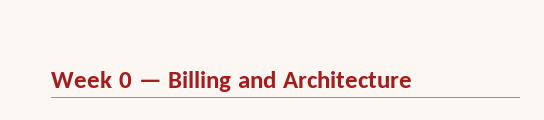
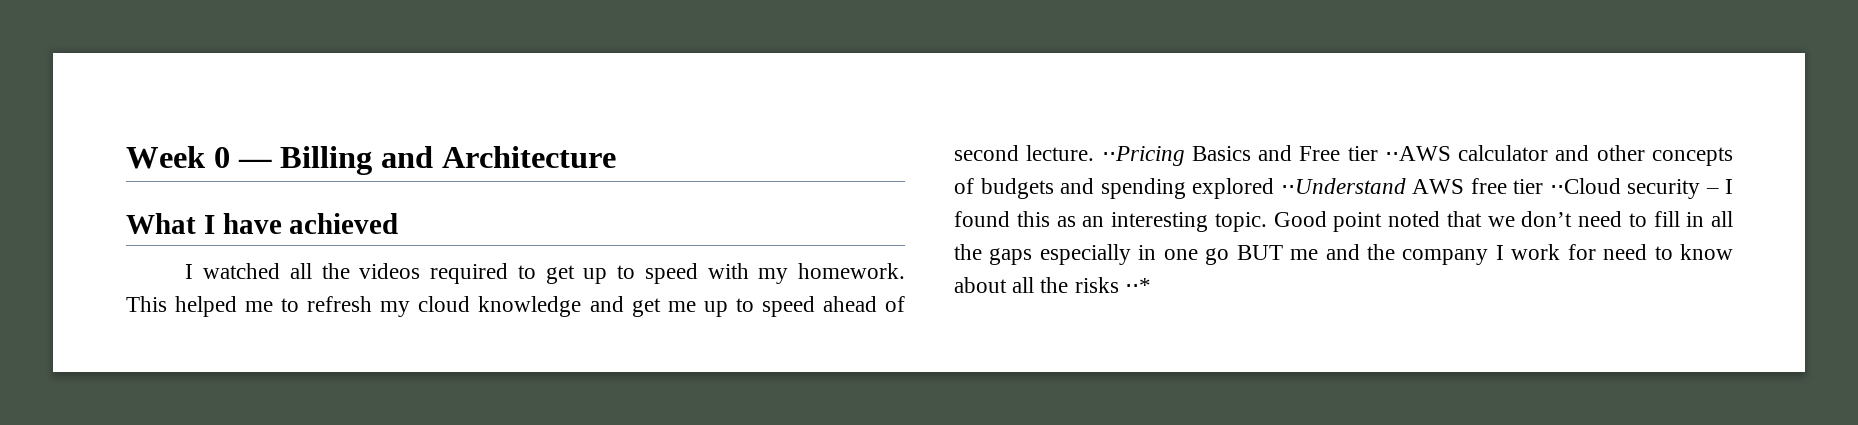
(412, 79) none -> [126,213,399,234] [185,263,905,284] [126,296,905,317] [954,145,1733,166] [954,178,1733,199] [954,211,1733,232] [954,244,1733,265] [954,277,1151,293] // What I have achieved // I watched all the videos required to get up to speed with my homework. This helped me to refresh my cloud knowledge and get me up to speed ahead of second lecture. ⋅⋅Pricing Basics and Free tier ⋅⋅AWS calculator and other concepts of budgets and spending explored ⋅⋅Understand AWS free tier ⋅⋅Cloud security – I found this as an interesting topic. Good point noted that we don’t need to fill in all the gaps especially in one go BUT me and the company I work for need to know about all the risks ⋅⋅*

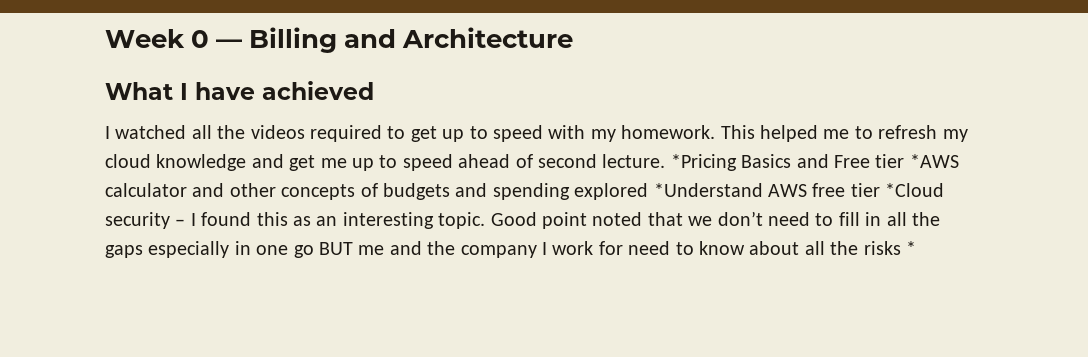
[1101,146,1185,166] ⋅⋅Pricing -> [670,154,737,171] *Pricing
[1384,146,1451,161] ⋅⋅AWS -> [909,154,959,168] *AWS
[1280,178,1406,194] ⋅⋅Understand -> [653,183,763,197] *Understand
[1549,178,1621,194] ⋅⋅Cloud -> [885,183,945,197] *Cloud
[1124,278,1151,293] ⋅⋅* -> [905,241,916,255] *

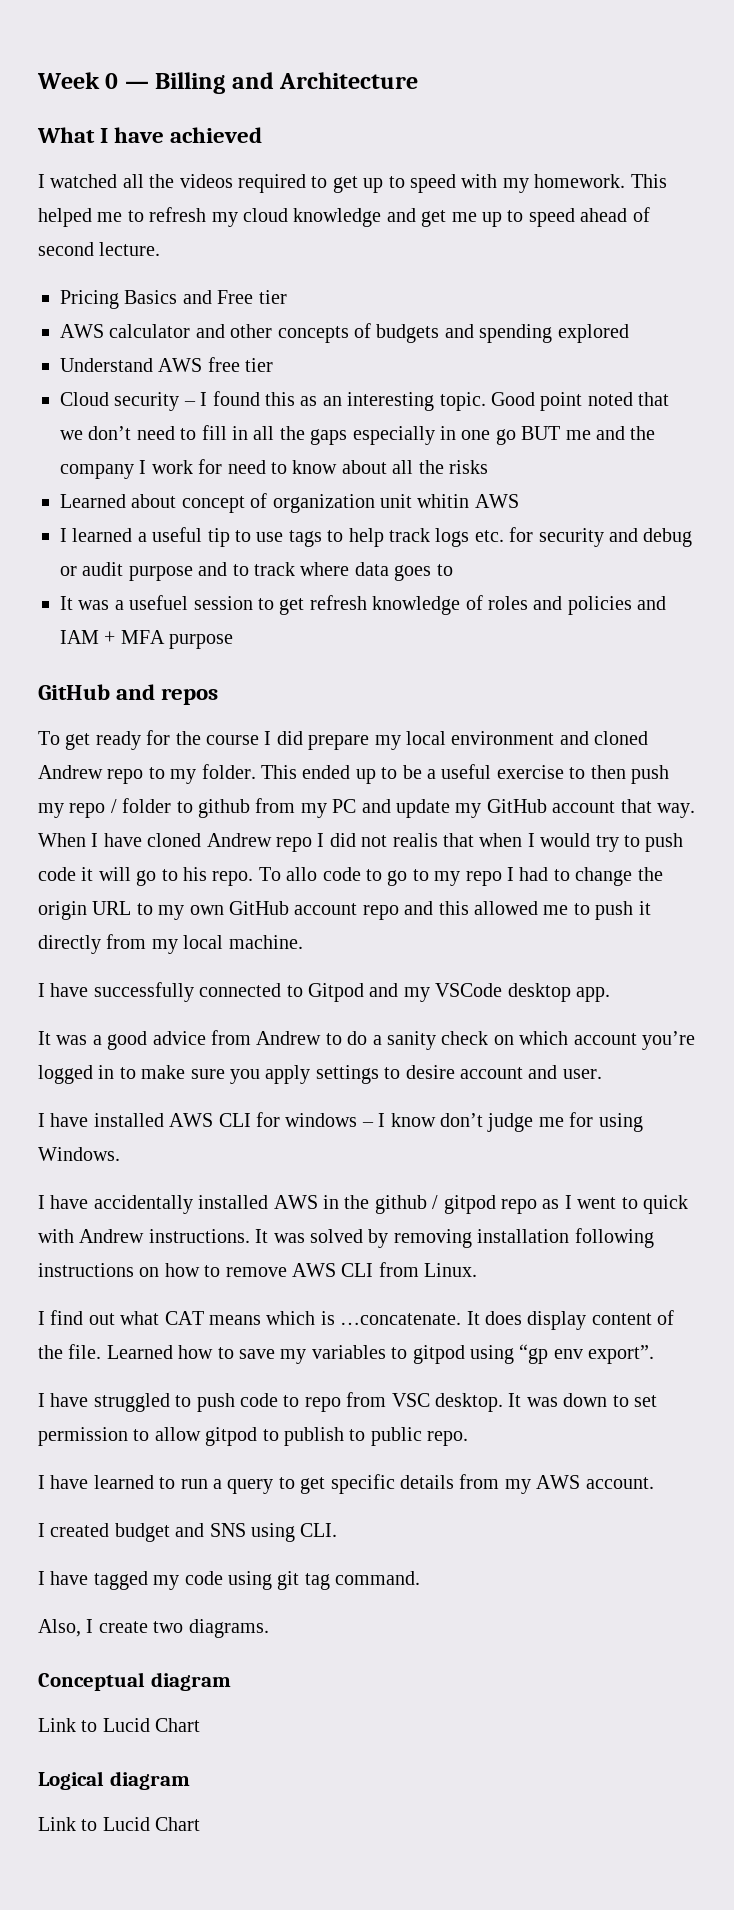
[670,154,737,171] *Pricing -> [60,290,119,309] // Pricing
[909,154,959,168] *AWS -> [60,324,104,338] // AWS
[653,183,763,197] *Understand -> [60,358,153,372] // Understand
[885,183,945,197] *Cloud -> [60,392,109,406] // Cloud
[905,241,916,255] * -> [60,493,519,513] [60,527,693,547] [60,562,453,581] [60,595,667,615] [60,630,234,649] [38,684,219,705] [38,730,649,750] [38,764,669,784] [38,798,695,818] [38,833,684,852] [38,867,663,886] [38,901,651,920] [38,934,303,954] [38,982,610,1002] [38,1030,695,1050] [38,1065,602,1084] [38,1112,643,1132] [38,1147,120,1161] [38,1195,688,1214] [38,1228,654,1248] [38,1262,478,1277] [38,1310,675,1330] [38,1344,655,1364] [38,1392,657,1412] [38,1427,469,1446] [38,1474,654,1494] [38,1523,338,1542] [38,1571,421,1590] [38,1619,269,1638] [38,1672,231,1691] [38,1718,201,1732] [38,1771,190,1790] [38,1817,201,1831] // Learned about concept of organization unit whitin AWS // I learned a useful tip to use tags to help track logs etc. for security and debug or audit purpose and to track where data goes to // It was a usefuel session to get refresh knowledge of roles and policies and IAM + MFA purpose // GitHub and repos // To get ready for the course I did prepare my local environment and cloned Andrew repo to my folder. This ended up to be a useful exercise to then push my repo / folder to github from my PC and update my GitHub account that way. When I have cloned Andrew repo I did not realis that when I would try to push code it will go to his repo. To allo code to go to my repo I had to change the origin URL to my own GitHub account repo and this allowed me to push it directly from my local machine. // I have successfully connected to Gitpod and my VSCode desktop app. // It was a good advice from Andrew to do a sanity check on which account you’re logged in to make sure you apply settings to desire account and user. // I have installed AWS CLI for windows – I know don’t judge me for using Windows. // I have accidentally installed AWS in the github / gitpod repo as I went to quick with Andrew instructions. It was solved by removing installation following instructions on how to remove AWS CLI from Linux. // I find out what CAT means which is …concatenate. It does display content of the file. Learned how to save my variables to gitpod using “gp env export”. // I have struggled to push code to repo from VSC desktop. It was down to set permission to allow gitpod to publish to public repo. // I have learned to run a query to get specific details from my AWS account. // I created budget and SNS using CLI. // I have tagged my code using git tag command. // Also, I create two diagrams. // Conceptual diagram // Link to Lucid Chart // Logical diagram // Link to Lucid Chart

